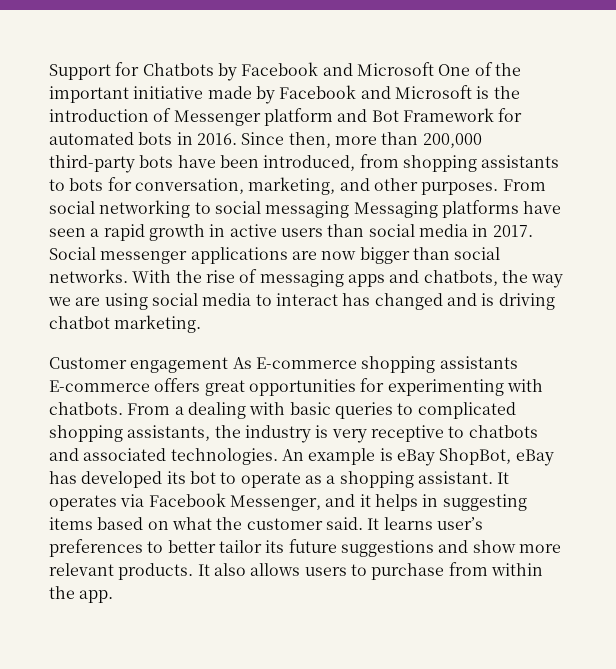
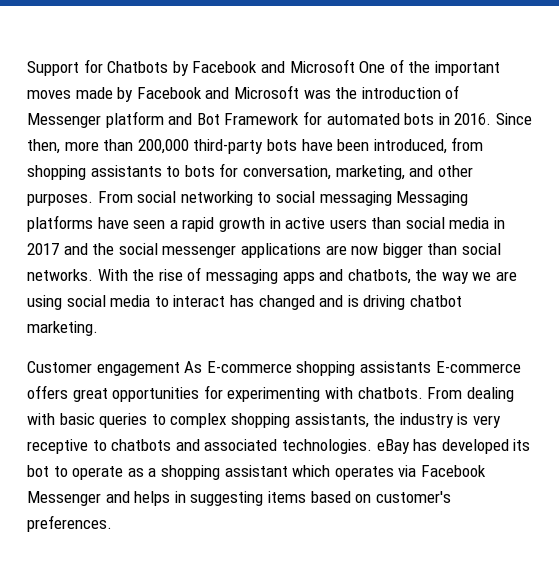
[133,86,204,99] initiative -> [27,90,71,99] moves
[476,86,490,99] is -> [303,90,331,99] was
[492,225,533,237] [49,247,96,260] 2017. Social -> [27,243,158,255] 2017 and the social
[174,406,184,415] a -> (463, 393) none
[417,402,516,419] complicated -> [170,413,227,428] complex
[281,448,512,466] An example is eBay ShopBot, -> (372, 446) none
[417,471,510,484] assistant. It -> [224,465,331,477] assistant which
[229,494,371,511] Messenger, and it -> [27,491,130,506] Messenger and
[171,517,483,530] [49,539,561,557] [49,562,543,580] [49,586,114,603] what the customer said. It learns user’s preferences to better tailor its future suggestions and show more relevant products. It also allows users to purchase from within the app. -> [375,491,451,503] [27,515,112,532] customer's preferences.

